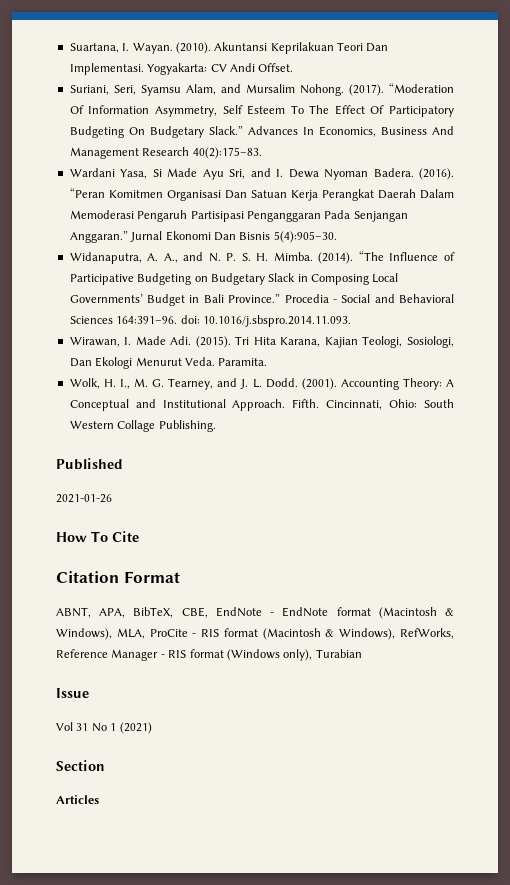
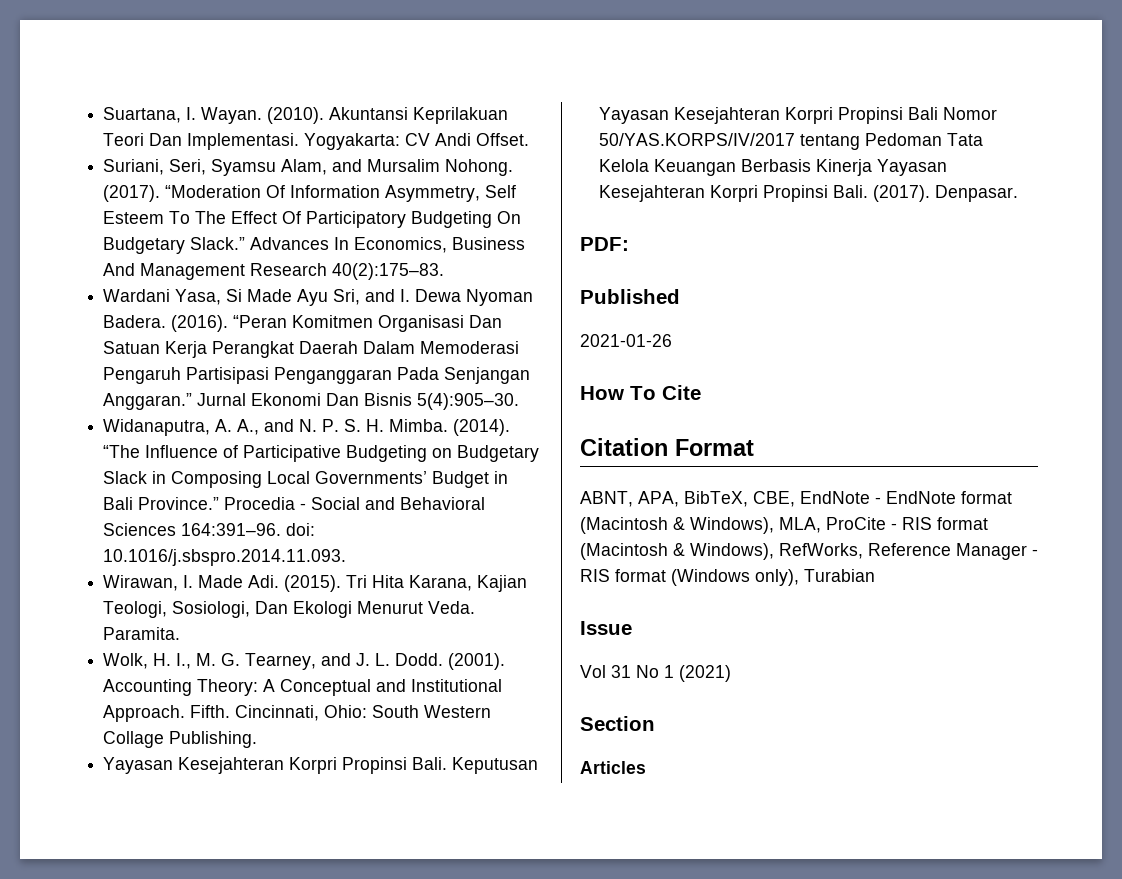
(216, 426) none -> [103,757,539,774] [599,107,998,124] [599,133,984,150] [599,159,948,176] [599,185,1019,202] [580,237,629,251] // Yayasan Kesejahteran Korpri Propinsi Bali. Keputusan Yayasan Kesejahteran Korpri Propinsi Bali Nomor 50/YAS.KORPS/IV/2017 tentang Pedoman Tata Kelola Keuangan Berbasis Kinerja Yayasan Kesejahteran Korpri Propinsi Bali. (2017). Denpasar. // PDF:

